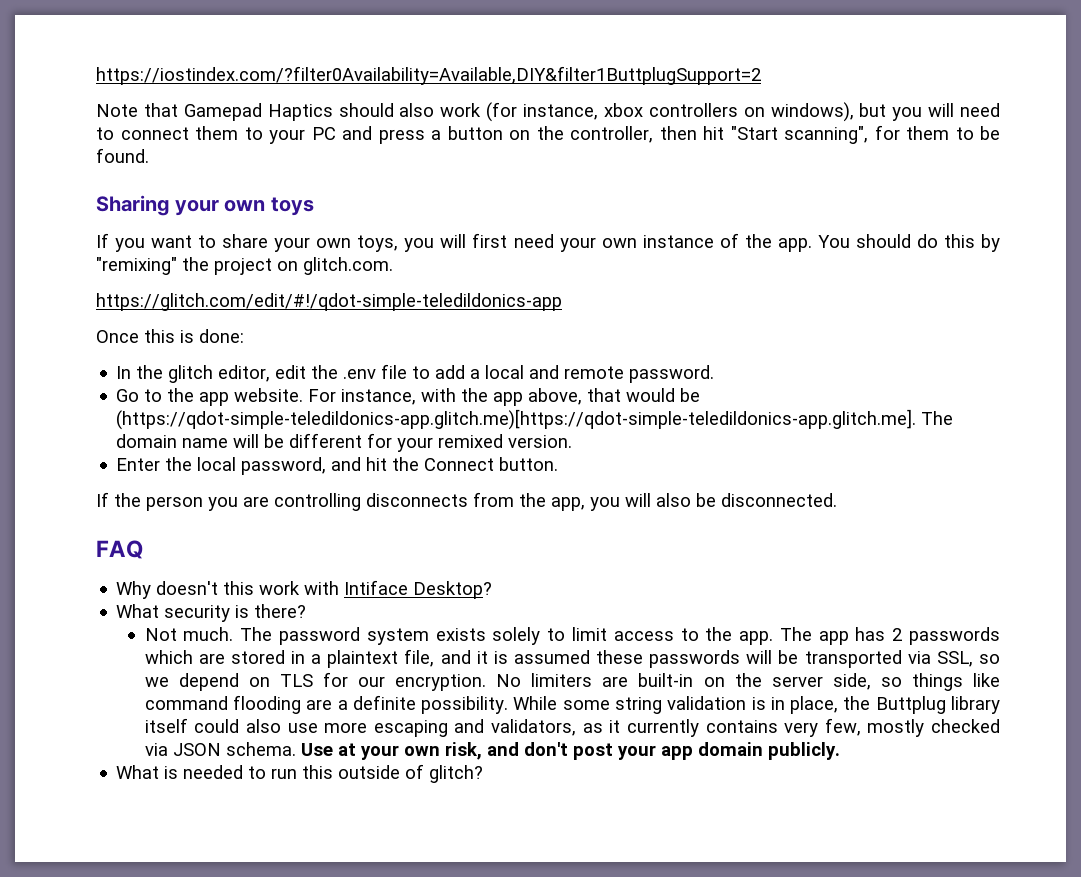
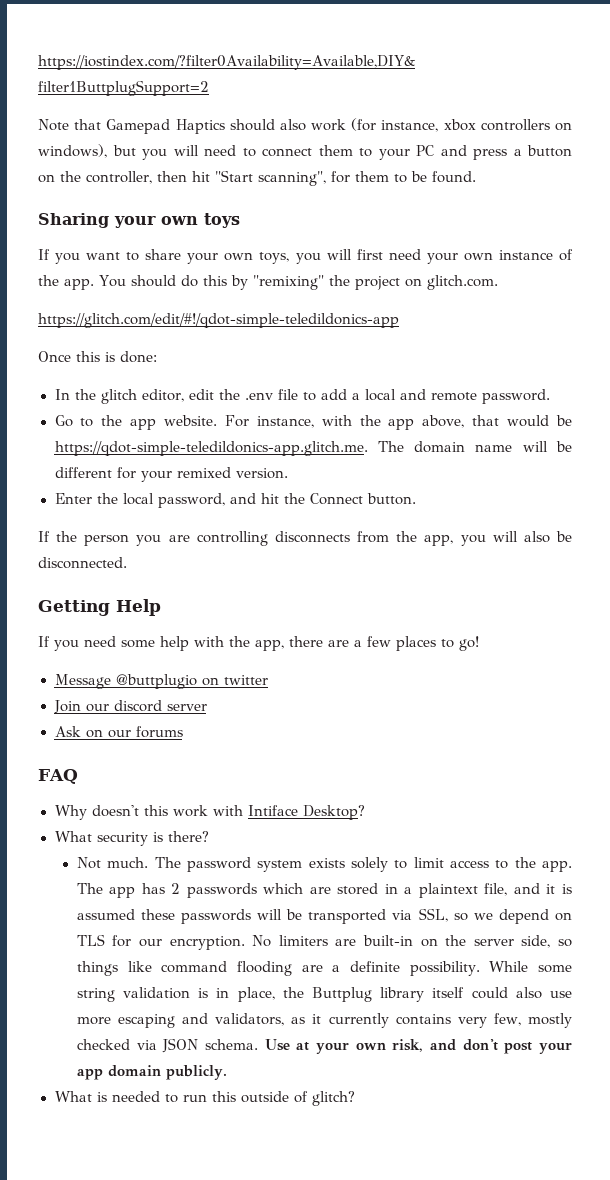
[116,409,917,430] (https://qdot-simple-teledildonics-app.glitch.me)[https://qdot-simple-teledildonics-app.glitch.me]. -> [54,441,368,456] https://qdot-simple-teledildonics-app.glitch.me.
(837, 500) none -> [38,599,161,616] [38,636,479,651] [54,674,268,689] [53,700,207,714] [54,726,183,738] // Getting Help // If you need some help with the app, there are a few places to go! // Message @buttplugio on twitter // Join our discord server // Ask on our forums

